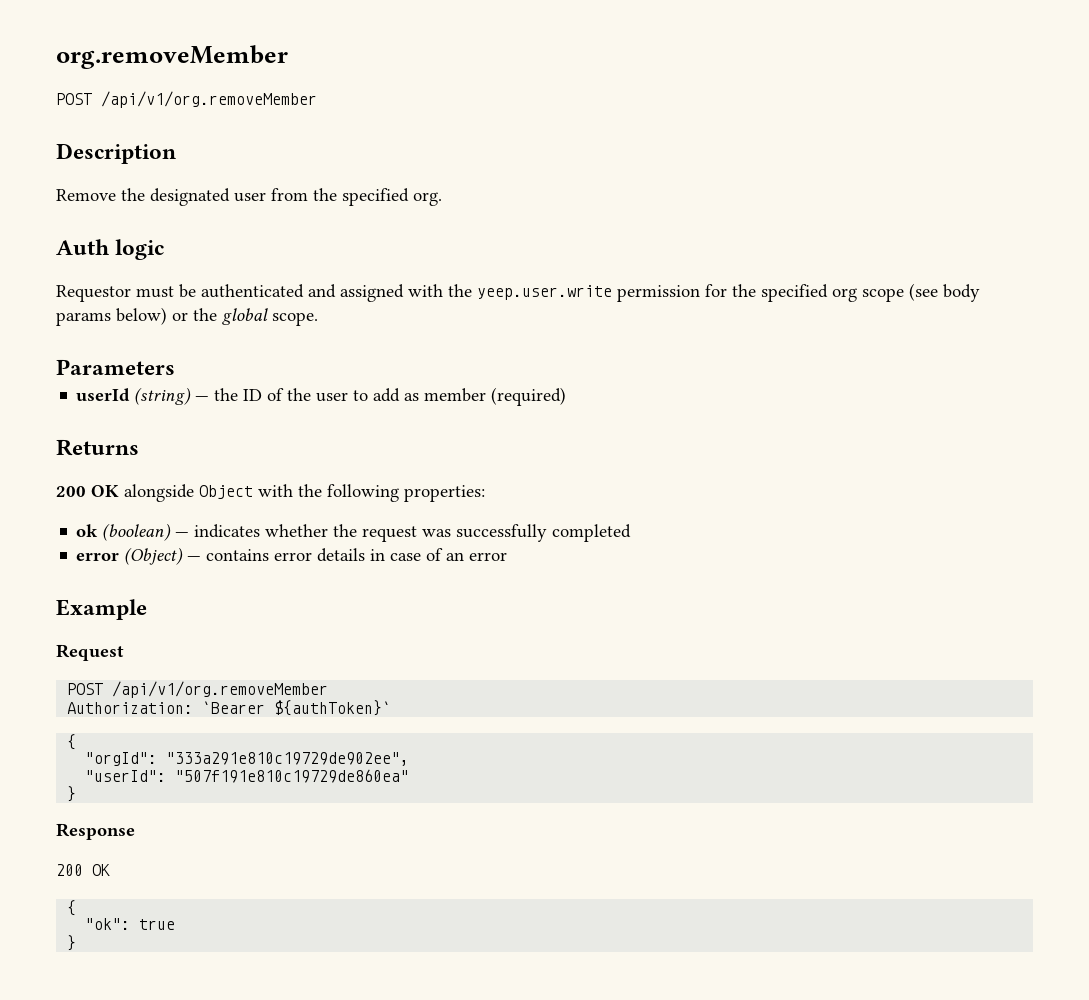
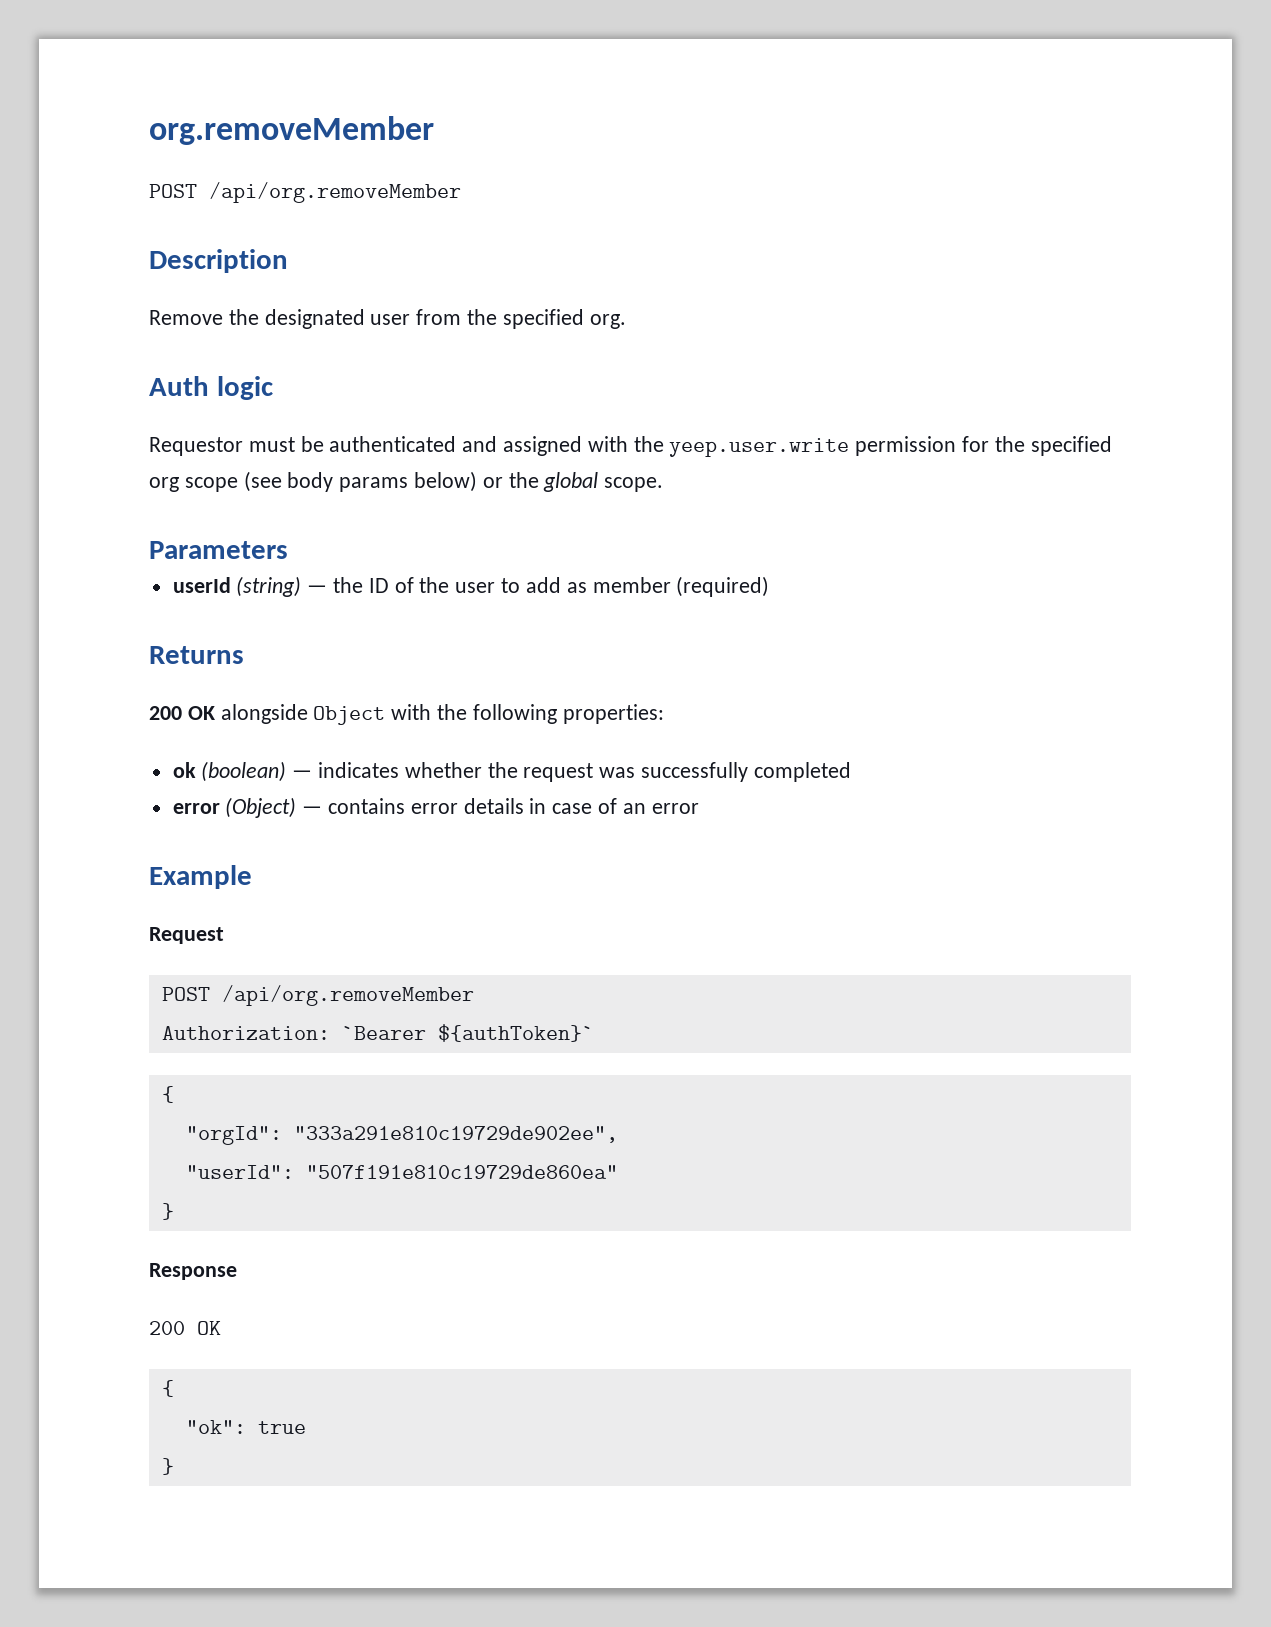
[101,91,317,108] /api/v1/org.removeMember -> [209,182,461,203] /api/org.removeMember
[112,681,329,698] /api/v1/org.removeMember -> [221,985,474,1006] /api/org.removeMember

